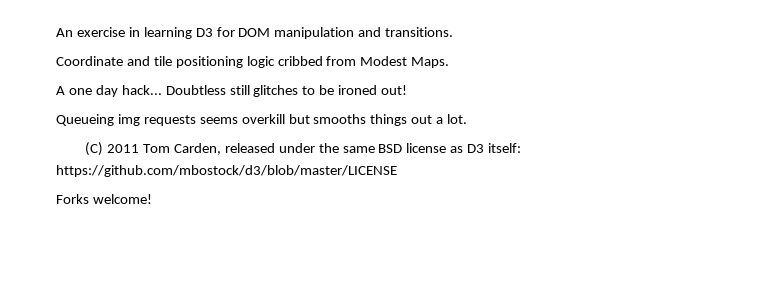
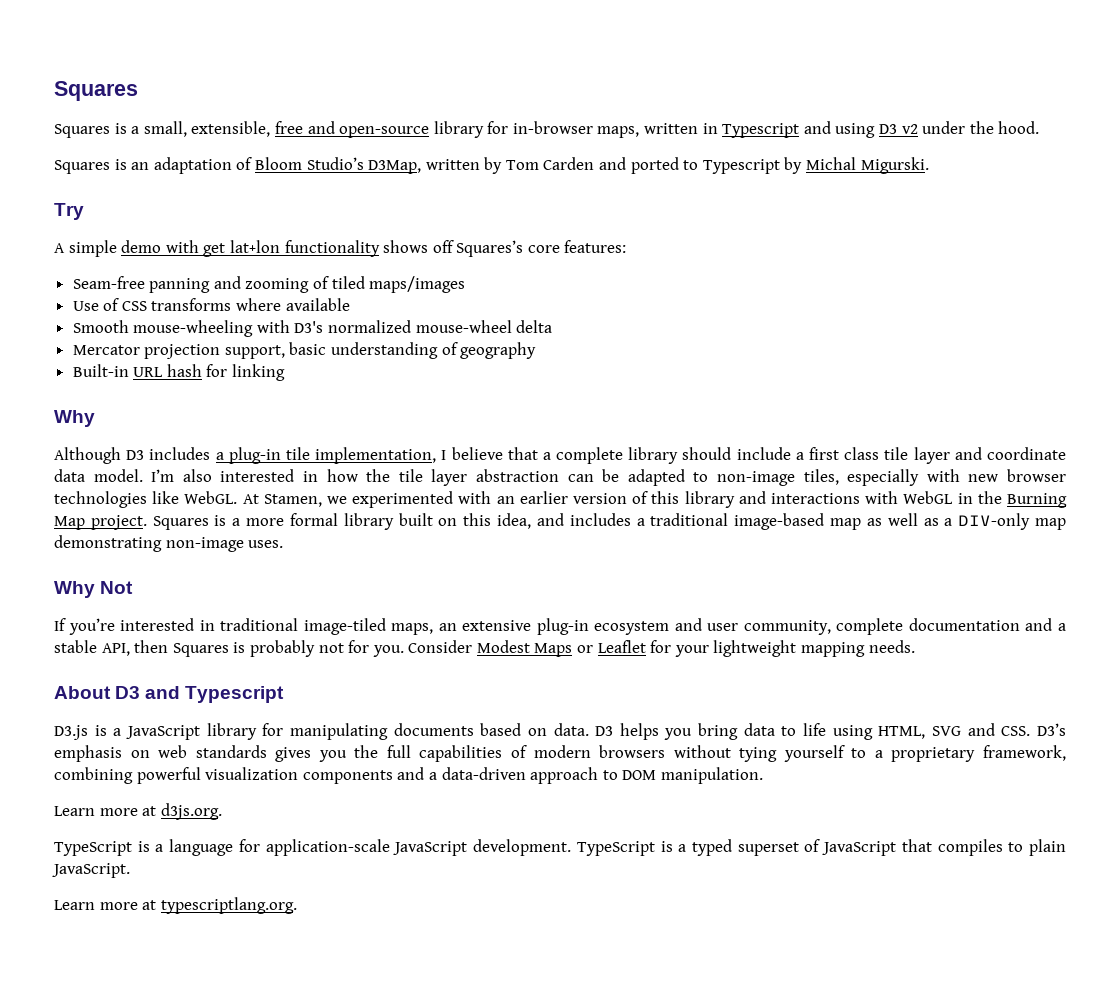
[56,27,454,39] [56,56,450,68] [56,85,408,97] [56,114,468,126] [85,142,522,156] [56,165,397,177] [56,194,152,204] An exercise in learning D3 for DOM manipulation and transitions. // Coordinate and tile positioning logic cribbed from Modest Maps. // A one day hack... Doubtless still glitches to be ironed out! // Queueing img requests seems overkill but smooths things out a lot. // (C) 2011 Tom Carden, released under the same BSD license as D3 itself: https://github.com/mbostock/d3/blob/master/LICENSE // Forks welcome! -> [54,81,138,101] [54,121,1040,138] [54,157,929,174] [54,203,84,220] [54,240,627,257] [72,276,466,293] [72,298,350,311] [72,320,553,337] [72,342,537,359] [72,364,286,381] [54,410,95,427] [54,447,1066,464] [54,469,1067,486] [54,491,1068,508] [54,513,1067,530] [54,535,284,552] [54,581,134,598] [54,618,1066,635] [54,640,915,657] [54,686,285,703] [54,723,1067,740] [54,745,1066,762] [54,767,763,784] [54,803,222,820] [54,839,1066,856] [52,863,130,878] [54,897,297,914] Squares // Squares is a small, extensible, free and open-source library for in-browser maps, written in Typescript and using D3 v2 under the hood. // Squares is an adaptation of Bloom Studio’s D3Map, written by Tom Carden and ported to Typescript by Michal Migurski. // Try // A simple demo with get lat+lon functionality shows off Squares’s core features: // Seam-free panning and zooming of tiled maps/images // Use of CSS transforms where available // Smooth mouse-wheeling with D3's normalized mouse-wheel delta // Mercator projection support, basic understanding of geography // Built-in URL hash for linking // Why // Although D3 includes a plug-in tile implementation, I believe that a complete library should include a first class tile layer and coordinate data model. I’m also interested in how the tile layer abstraction can be adapted to non-image tiles, especially with new browser technologies like WebGL. At Stamen, we experimented with an earlier version of this library and interactions with WebGL in the Burning Map project. Squares is a more formal library built on this idea, and includes a traditional image-based map as well as a DIV-only map demonstrating non-image uses. // Why Not // If you’re interested in traditional image-tiled maps, an extensive plug-in ecosystem and user community, complete documentation and a stable API, then Squares is probably not for you. Consider Modest Maps or Leaflet for your lightweight mapping needs. // About D3 and Typescript // D3.js is a JavaScript library for manipulating documents based on data. D3 helps you bring data to life using HTML, SVG and CSS. D3’s emphasis on web standards gives you the full capabilities of modern browsers without tying yourself to a proprietary framework, combining powerful visualization components and a data-driven approach to DOM manipulation. // Learn more at d3js.org. // TypeScript is a language for application-scale JavaScript development. TypeScript is a typed superset of JavaScript that compiles to plain JavaScript. // Learn more at typescriptlang.org.

